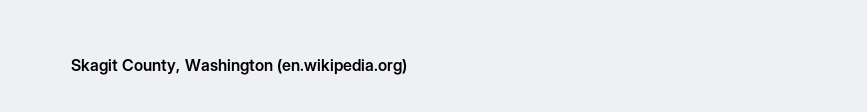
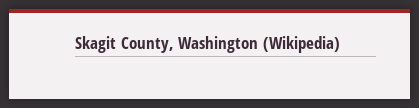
[276,59,407,75] (en.wikipedia.org) -> [262,36,340,53] (Wikipedia)

